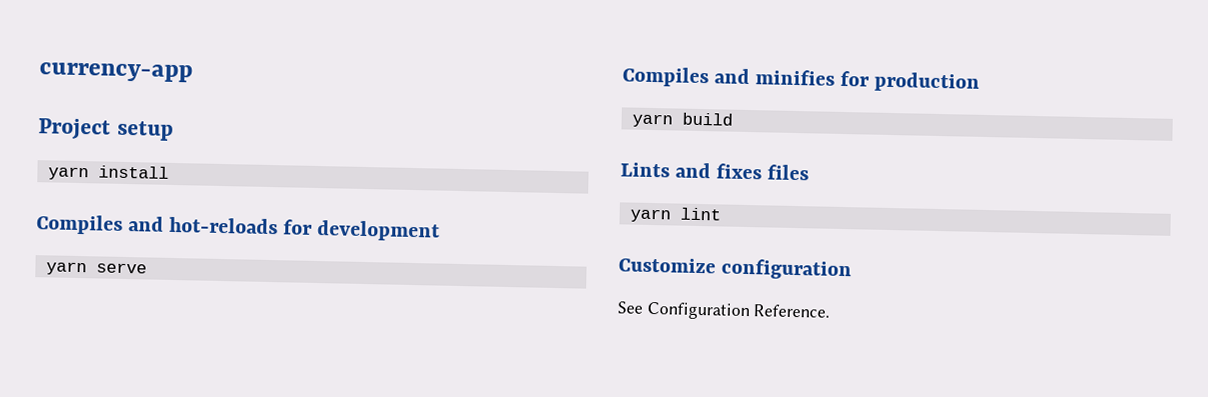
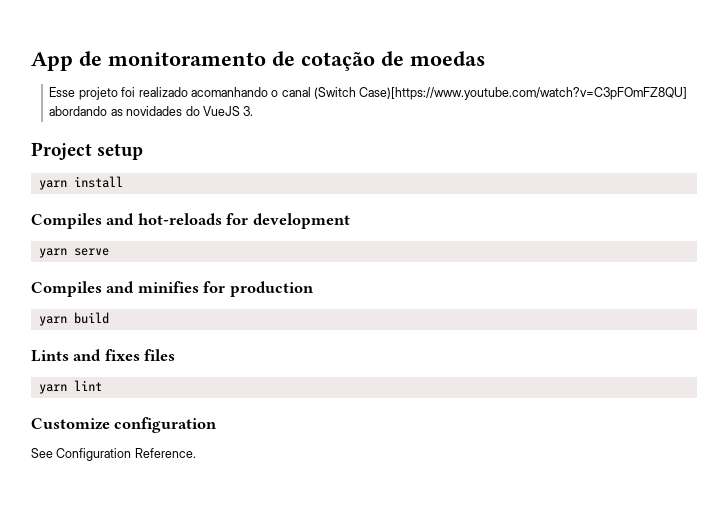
[39,62,193,83] currency-app -> [31,51,485,71] [49,87,688,100] [49,106,254,116] App de monitoramento de cotação de moedas // Esse projeto foi realizado acomanhando o canal (Switch Case)[https://www.youtube.com/watch?v=C3pFOmFZ8QU] abordando as novidades do VueJS 3.

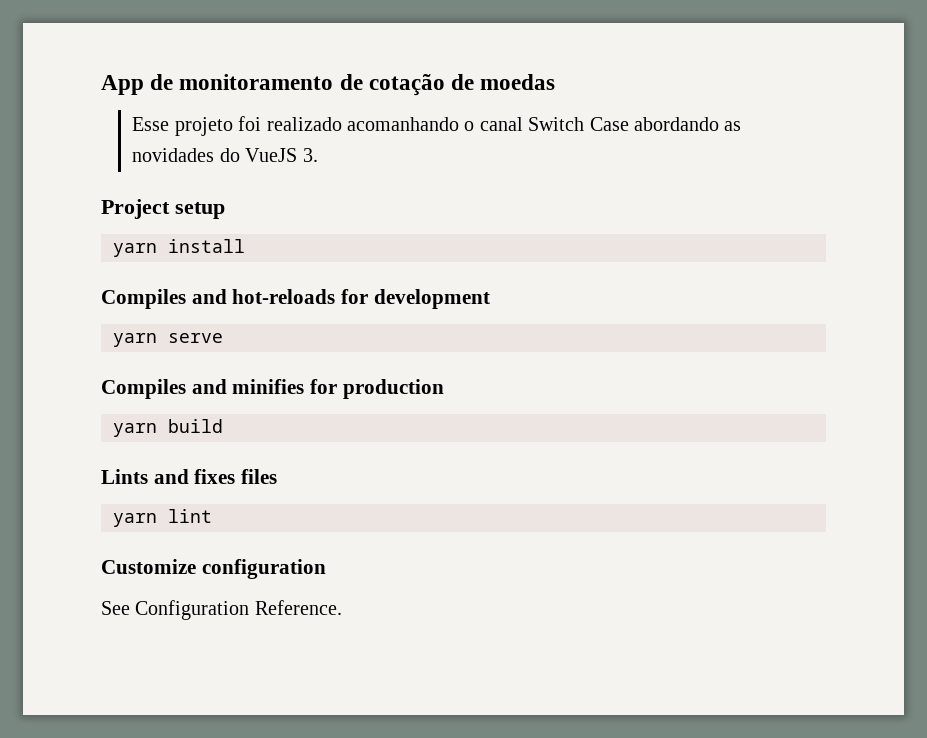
[314,87,688,100] (Switch Case)[https://www.youtube.com/watch?v=C3pFOmFZ8QU] -> [528,117,629,131] Switch Case

